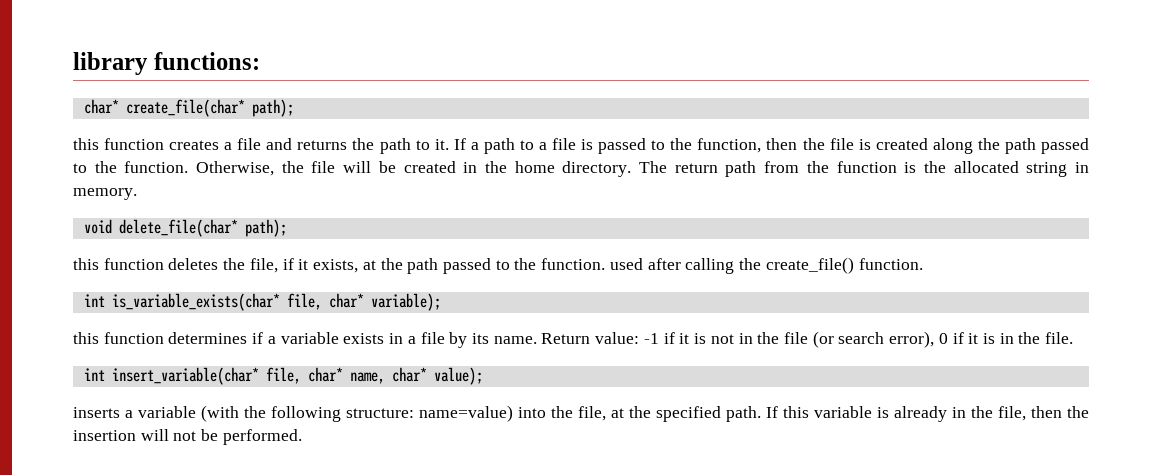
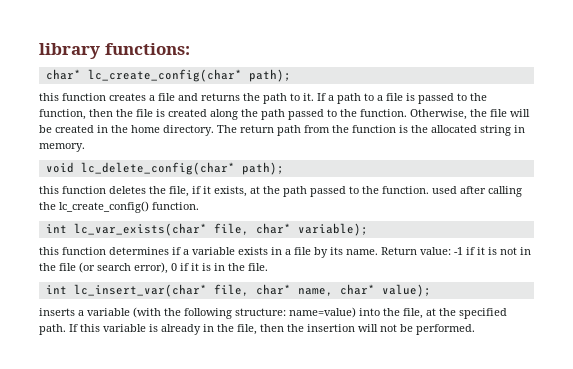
[125,99,245,117] create_file(char* -> [87,69,242,82] lc_create_config(char*
[118,219,238,237] delete_file(char* -> [80,162,235,175] lc_delete_config(char*
[765,257,854,274] create_file() -> [59,201,149,213] lc_create_config()
[111,293,280,311] is_variable_exists(char* -> [73,223,207,236] lc_var_exists(char*
[111,367,259,385] insert_variable(char* -> [73,284,207,297] lc_insert_var(char*

